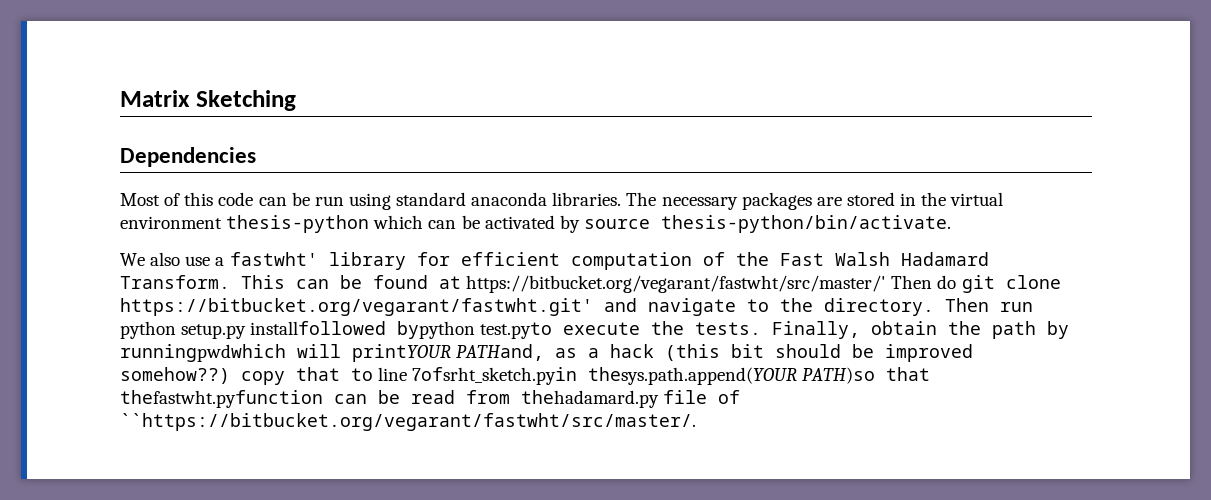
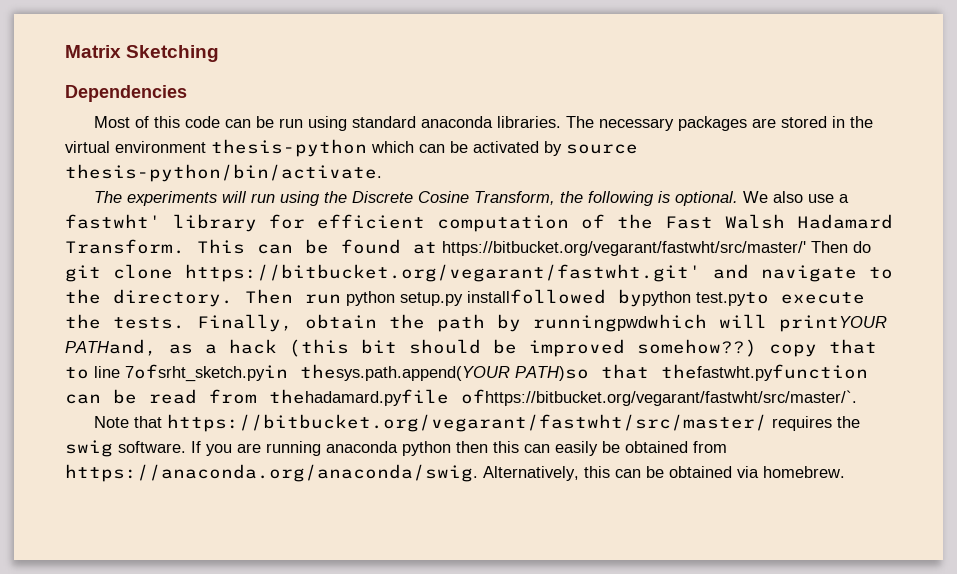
(951, 224) none -> [93,191,738,206] The experiments will run using the Discrete Cosine Transform, the following is optional.
[521,390,741,408] [120,413,696,431] thehadamard.py file of ``https://bitbucket.org/vegarant/fastwht/src/master/. -> [269,389,857,406] [93,414,860,432] [65,440,727,457] [65,464,845,482] thehadamard.pyfile ofhttps://bitbucket.org/vegarant/fastwht/src/master/`. // Note that https://bitbucket.org/vegarant/fastwht/src/master/ requires the swig software. If you are running anaconda python then this can easily be obtained from https://anaconda.org/anaconda/swig. Alternatively, this can be obtained via homebrew.

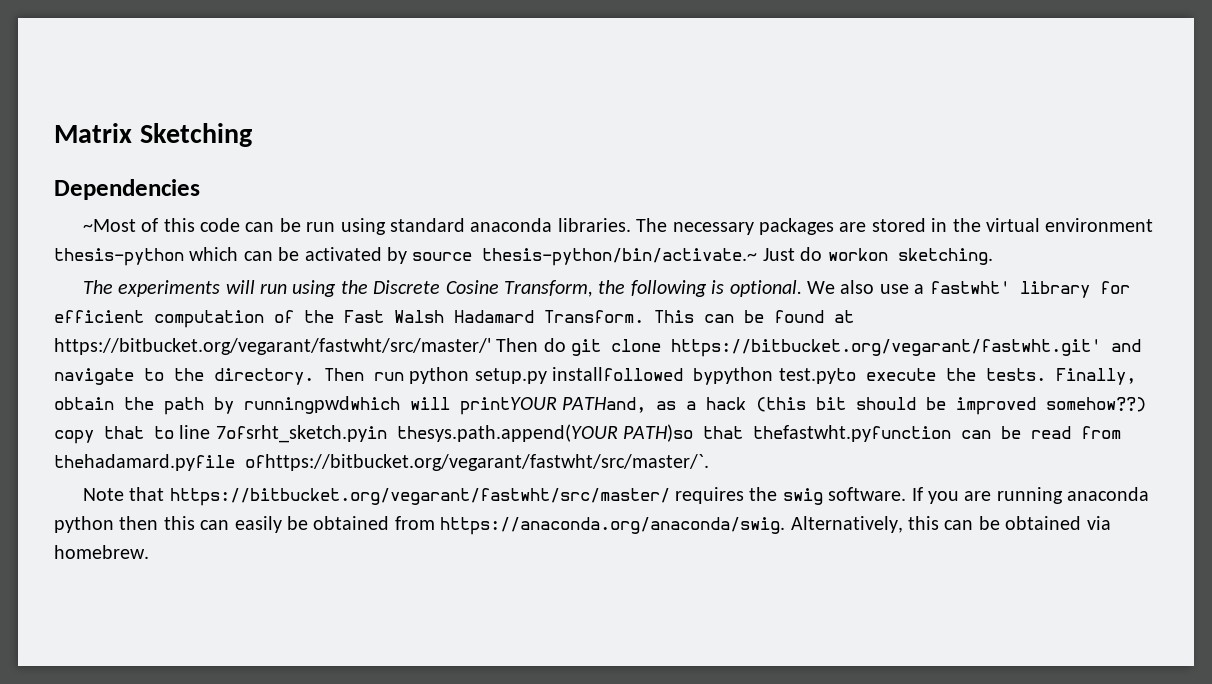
[93,116,130,128] Most -> [82,219,136,232] ~Most
[65,164,382,182] thesis-python/bin/activate. -> [482,247,993,266] thesis-python/bin/activate.~ Just do workon sketching.

